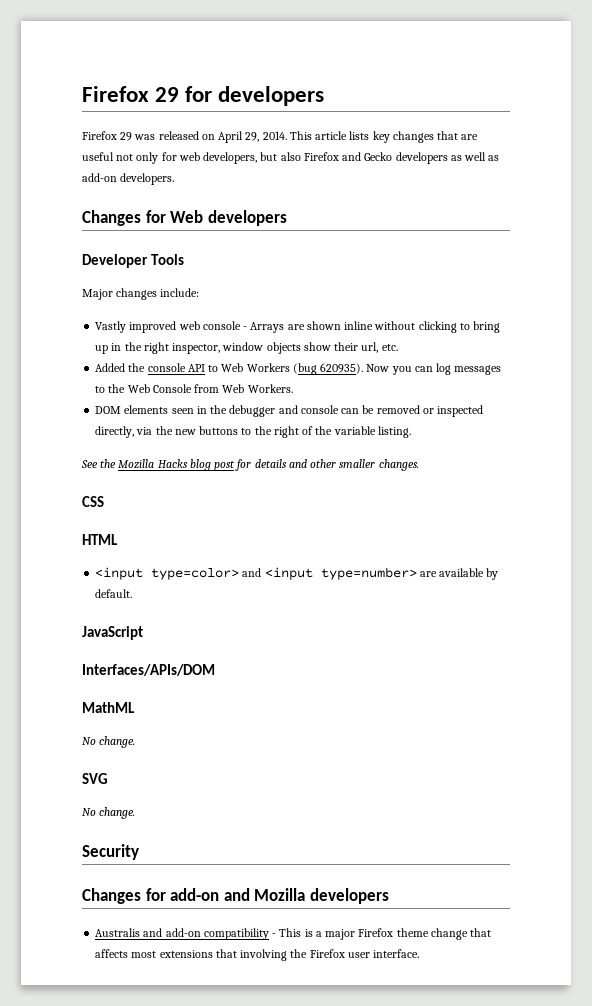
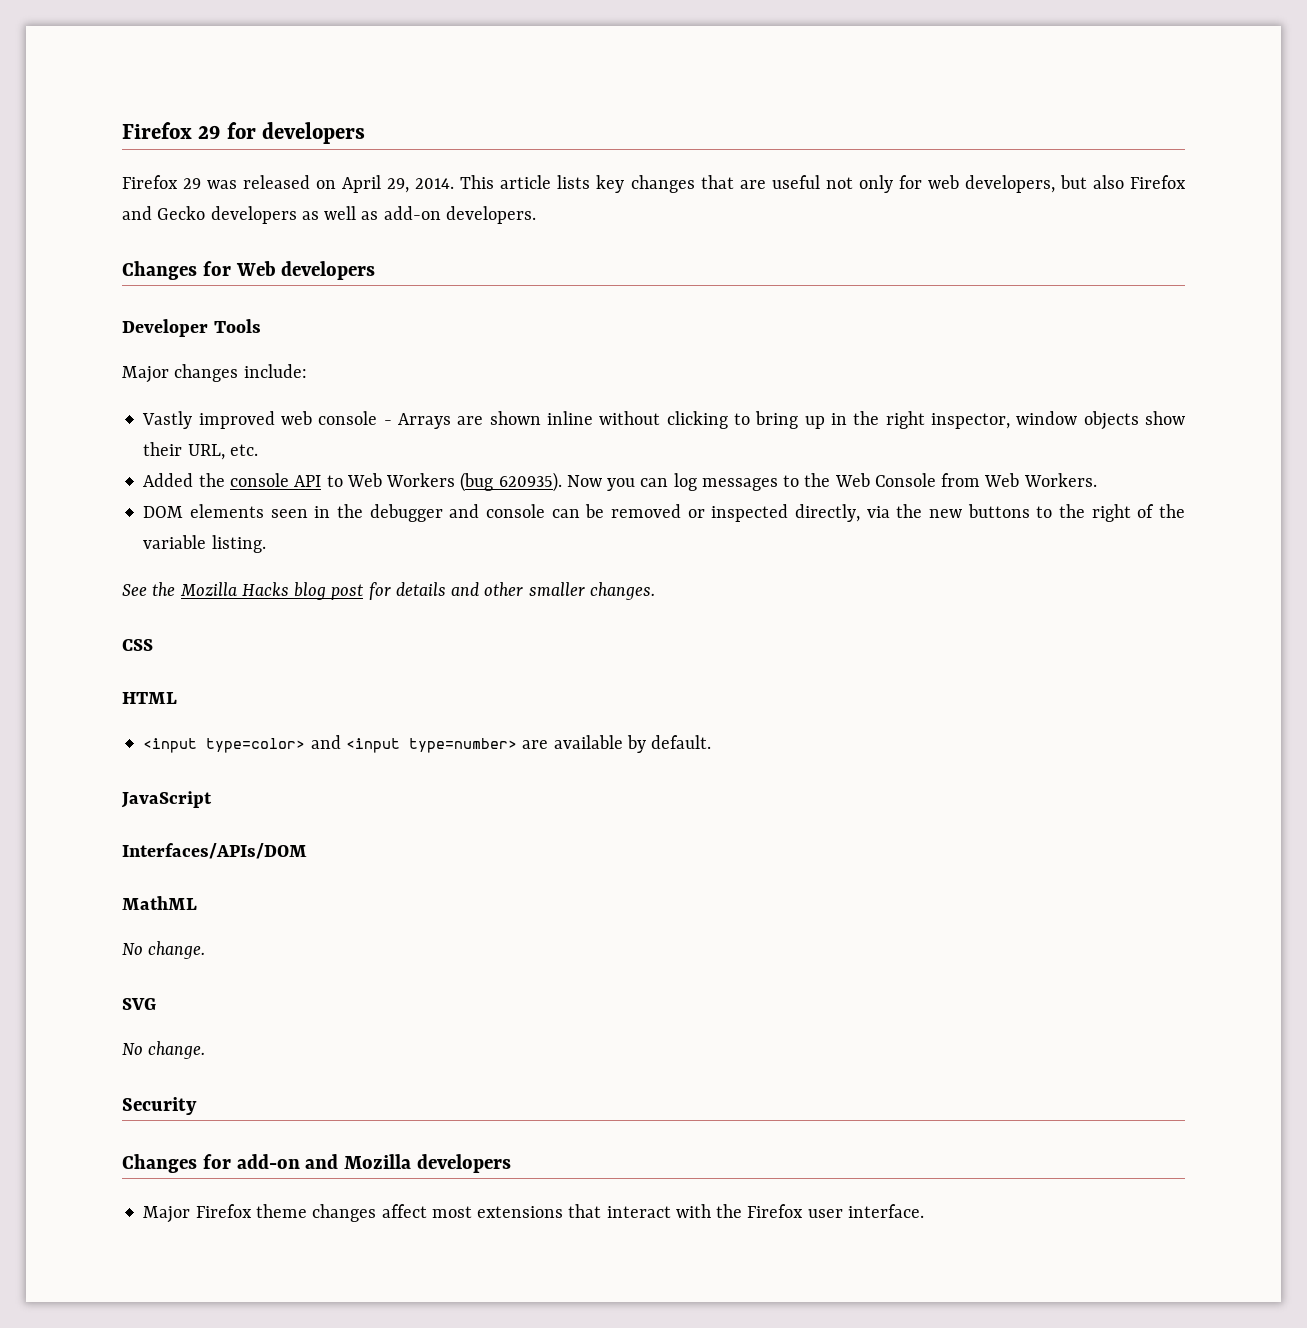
[361,342,379,353] url, -> [187,444,225,460] URL,
[95,928,492,940] [95,949,129,958] Australis and add-on compatibility - This is a major Firefox theme change that affects -> [143,1204,427,1223] Major Firefox theme changes affect
[240,949,288,961] involving -> [606,1204,711,1218] interact with

